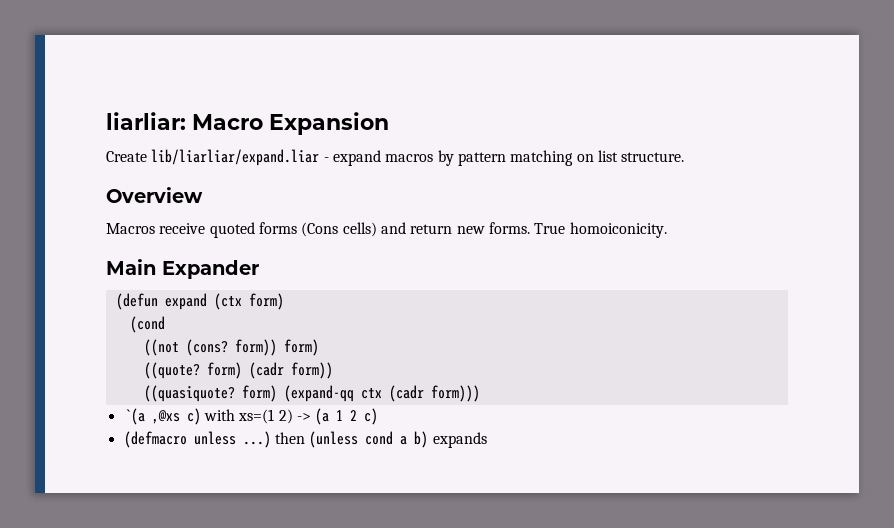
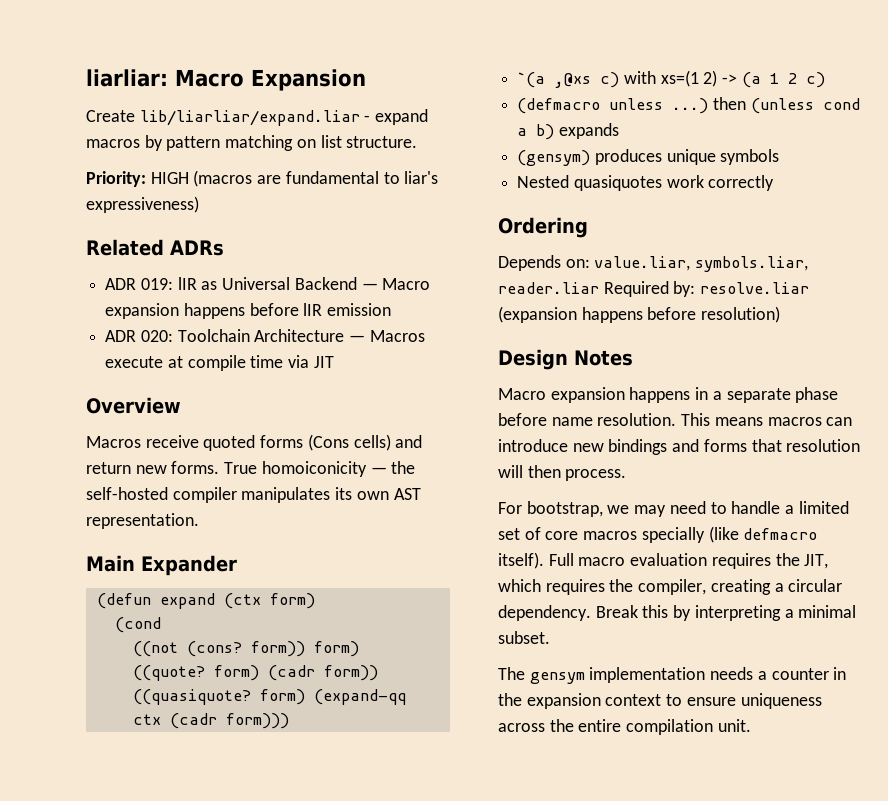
(685, 157) none -> [86,170,439,187] [86,196,199,213] [86,239,224,256] [105,277,431,290] [105,303,392,319] [105,329,425,342] [105,355,334,371] // Priority: HIGH (macros are fundamental to liar's expressiveness) // Related ADRs // ADR 019: lIR as Universal Backend — Macro expansion happens before lIR emission // ADR 020: Toolchain Architecture — Macros execute at compile time via JIT
[569,222,667,238] homoiconicity. -> [261,461,416,477] [86,487,421,503] [86,513,199,529] homoiconicity — the self-hosted compiler manipulates its own AST representation.
(487, 440) none -> [517,149,780,166] [517,175,775,191] [498,217,588,238] [498,255,809,272] [498,281,810,297] [498,306,781,323] [498,349,633,370] [498,387,839,403] [498,413,853,426] [498,439,861,455] [498,465,627,481] [498,501,849,517] [498,526,818,543] [498,552,829,569] [498,579,843,595] [498,605,857,621] [498,631,550,644] [498,667,847,684] [498,693,822,709] [498,719,751,735] // (gensym) produces unique symbols // Nested quasiquotes work correctly // Ordering // Depends on: value.liar, symbols.liar, reader.liar Required by: resolve.liar (expansion happens before resolution) // Design Notes // Macro expansion happens in a separate phase before name resolution. This means macros can introduce new bindings and forms that resolution will then process. // For bootstrap, we may need to handle a limited set of core macros specially (like defmacro itself). Full macro evaluation requires the JIT, which requires the compiler, creating a circular dependency. Break this by interpreting a minimal subset. // The gensym implementation needs a counter in the expansion context to ensure uniqueness across the entire compilation unit.

